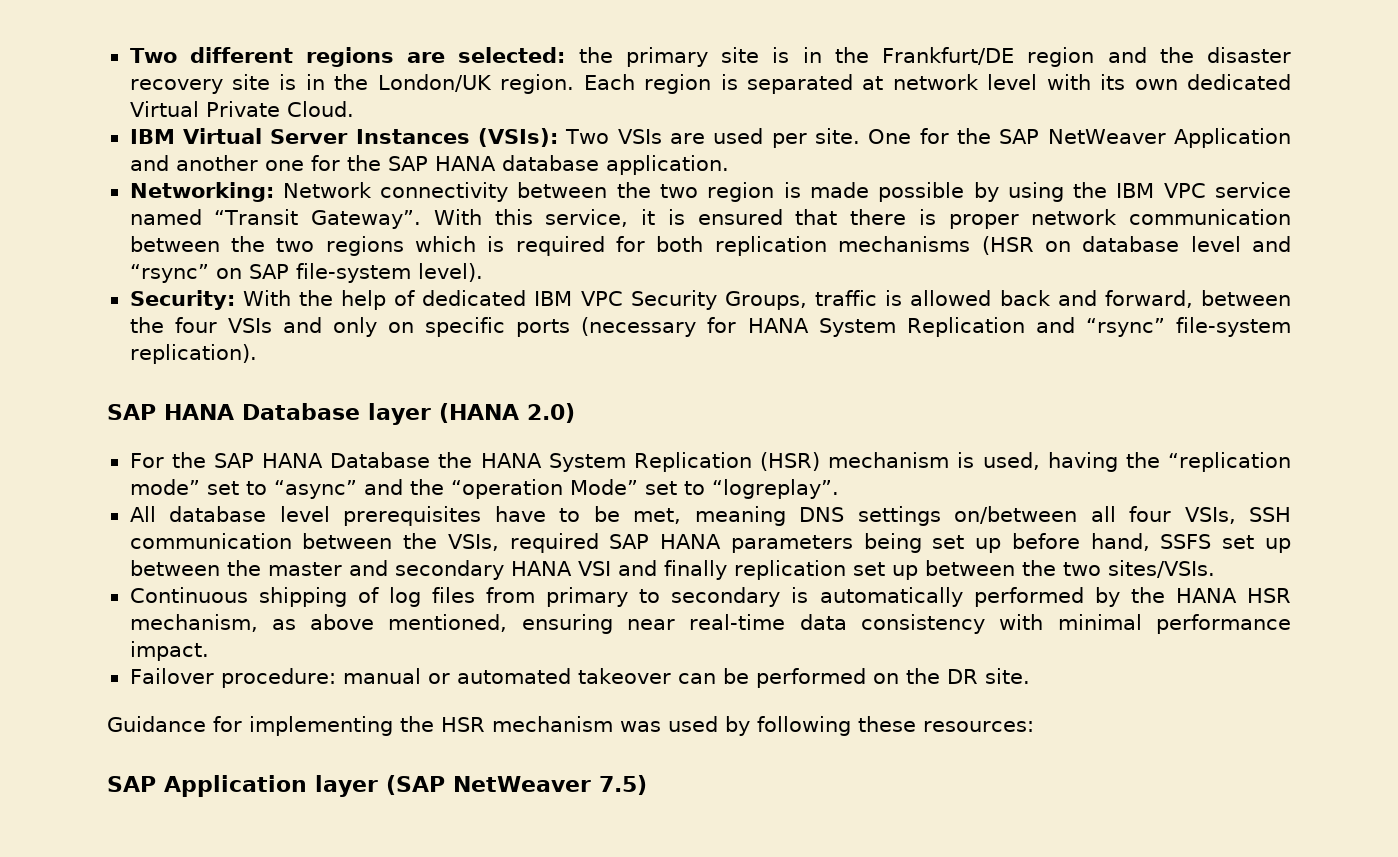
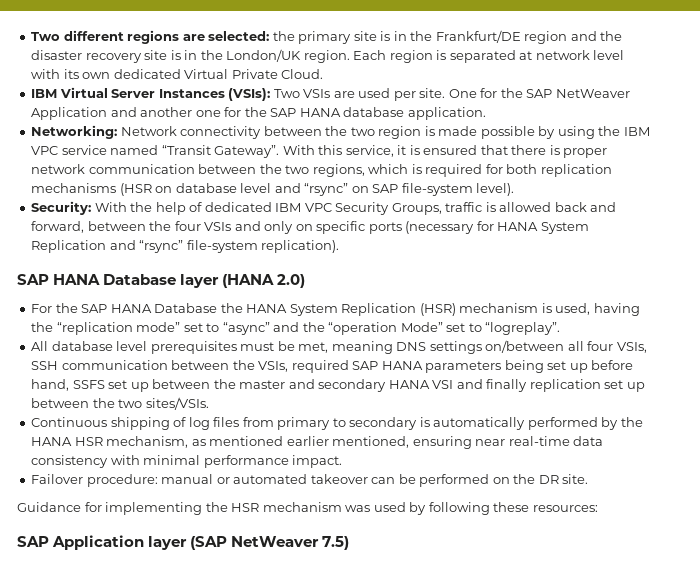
[325,236,404,256] regions -> [312,164,365,177] regions,
[494,506,581,522] have to -> [240,342,275,351] must
[310,614,375,630] above -> [209,436,329,446] mentioned earlier

